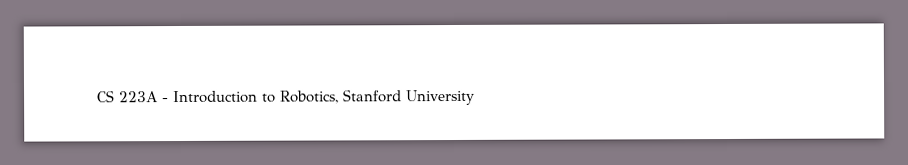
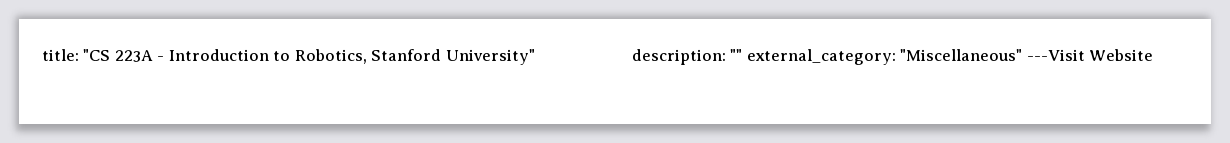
[97,90,115,103] CS -> [42,49,111,61] title: "CS
[406,89,475,106] University -> [445,49,1154,65] University" description: "" external_category: "Miscellaneous" ---Visit Website

